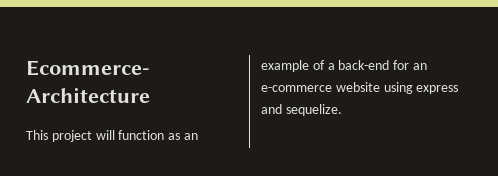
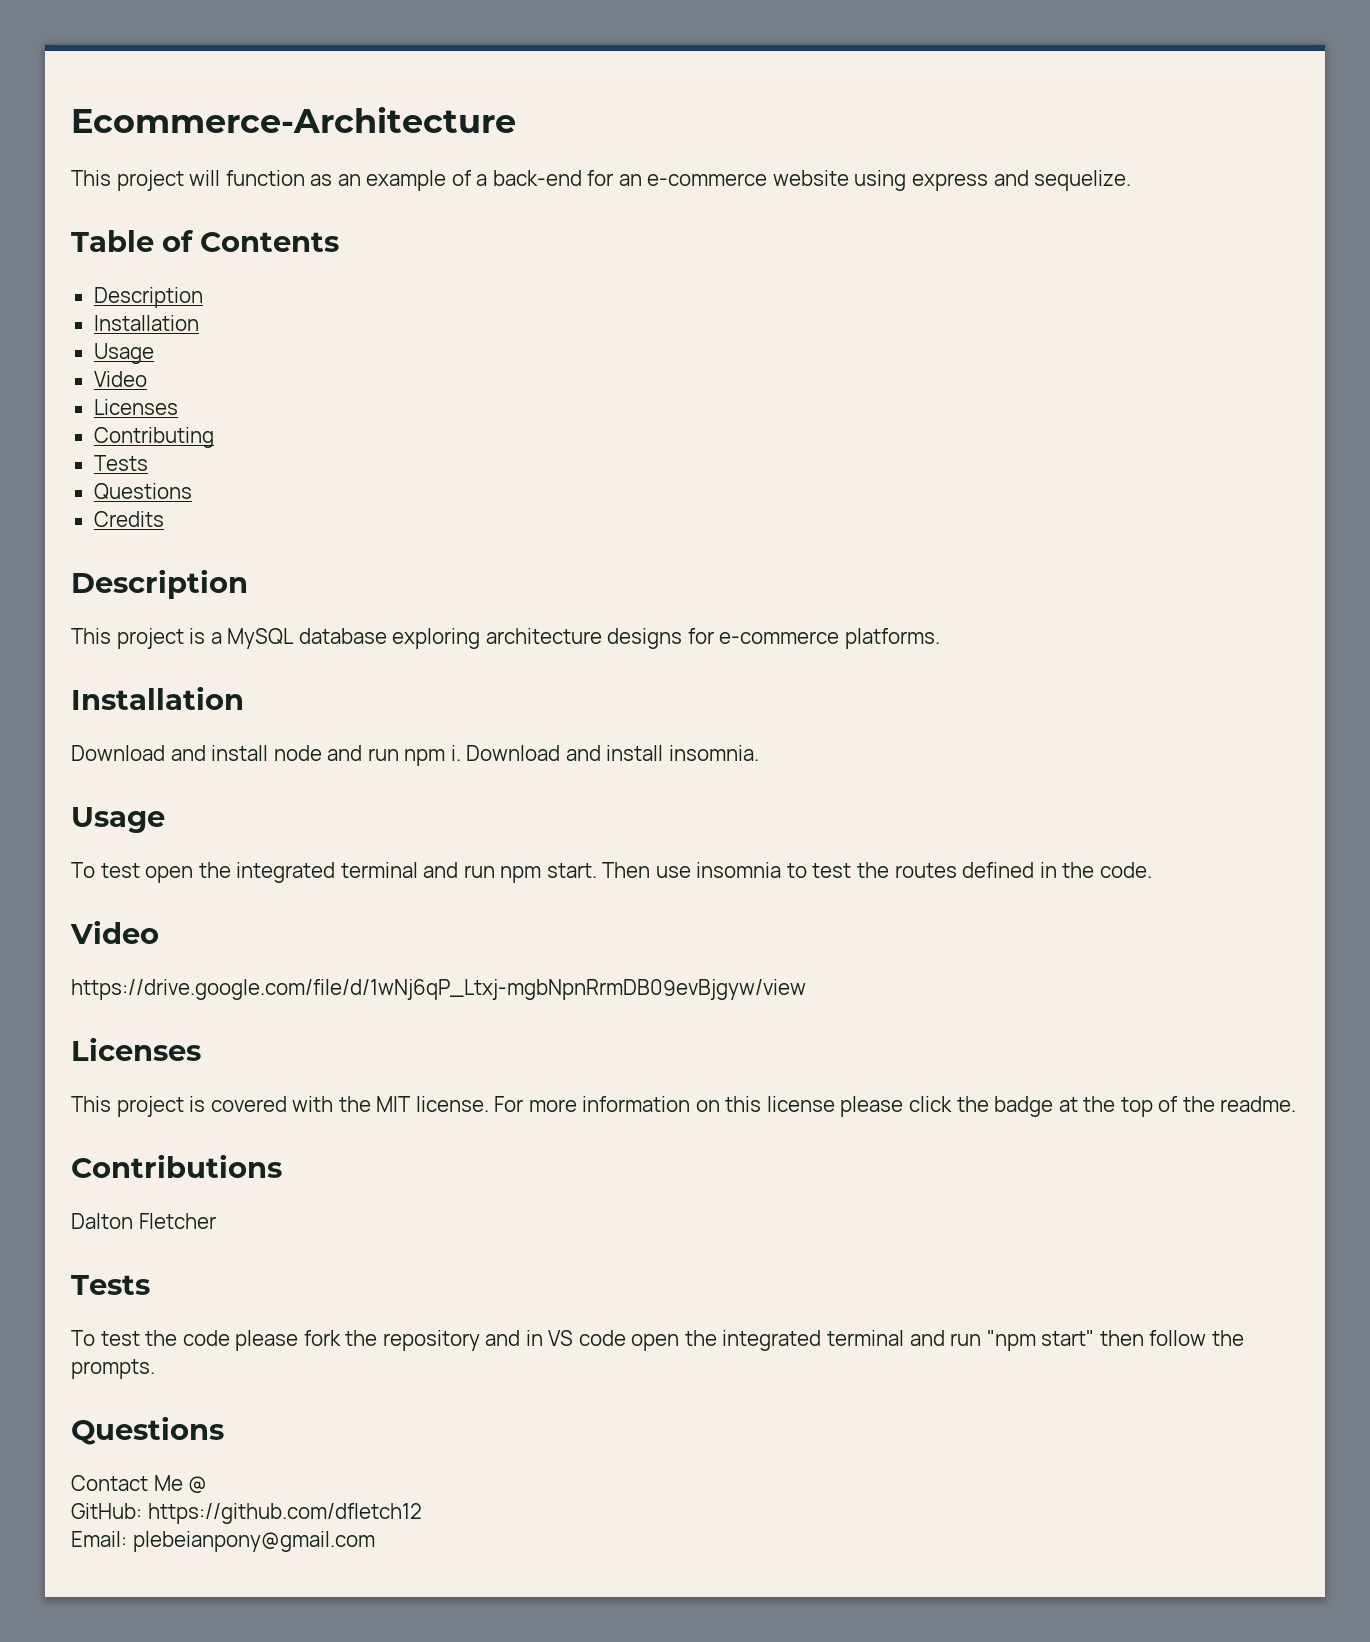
(342, 110) none -> [71,230,339,252] [93,287,203,308] [93,315,199,331] [93,343,154,364] [93,371,147,387] [93,399,178,415] [93,427,214,448] [93,455,148,471] [93,483,192,499] [93,511,164,527] [71,569,248,599] [71,628,940,649] [71,686,244,710] [71,745,759,766] [71,807,165,833] [71,862,1152,883] [70,920,159,944] [71,979,806,1000] [71,1037,201,1061] [71,1096,1297,1117] [71,1154,282,1178] [71,1213,216,1229] [71,1275,150,1295] [71,1330,1244,1351] [71,1359,155,1379] [71,1416,224,1445] [71,1475,208,1493] [71,1503,422,1524] [71,1531,375,1552] // Table of Contents // Description // Installation // Usage // Video // Licenses // Contributing // Tests // Questions // Credits // Description // This project is a MySQL database exploring architecture designs for e-commerce platforms. // Installation // Download and install node and run npm i. Download and install insomnia. // Usage // To test open the integrated terminal and run npm start. Then use insomnia to test the routes defined in the code. // Video // https://drive.google.com/file/d/1wNj6qP_Ltxj-mgbNpnRrmDB09evBjgyw/view // Licenses // This project is covered with the MIT license. For more information on this license please click the badge at the top of the readme. // Contributions // Dalton Fletcher // Tests // To test the code please fork the repository and in VS code open the integrated terminal and run "npm start" then follow the prompts. // Questions // Contact Me @ // GitHub: https://github.com/dfletch12 // Email: plebeianpony@gmail.com

